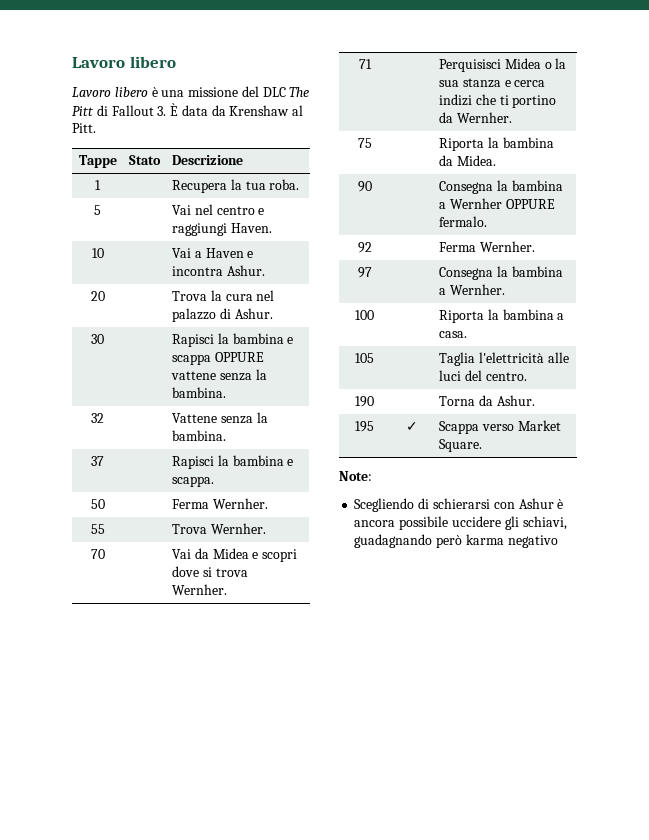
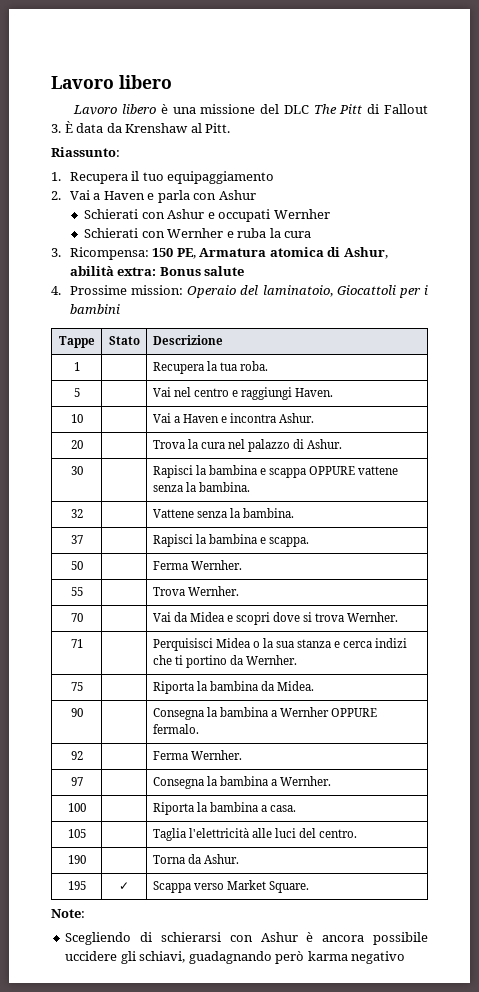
(96, 128) none -> [51,147,120,157] [51,171,275,184] [51,190,256,203] [84,209,330,222] [84,228,312,238] [51,247,388,260] [69,266,245,276] [51,285,428,298] [69,304,120,314] // Riassunto: // 1. Recupera il tuo equipaggiamento // 2. Vai a Haven e parla con Ashur // Schierati con Ashur e occupati Wernher // Schierati con Wernher e ruba la cura // 3. Ricompensa: 150 PE, Armatura atomica di Ashur, abilità extra: Bonus salute // 4. Prossime mission: Operaio del laminatoio, Giocattoli per i bambini

